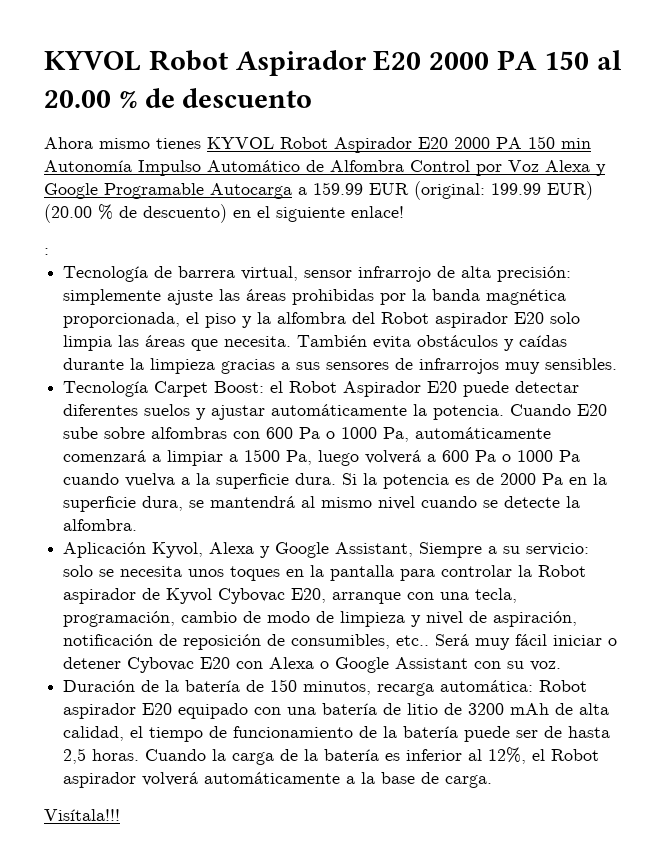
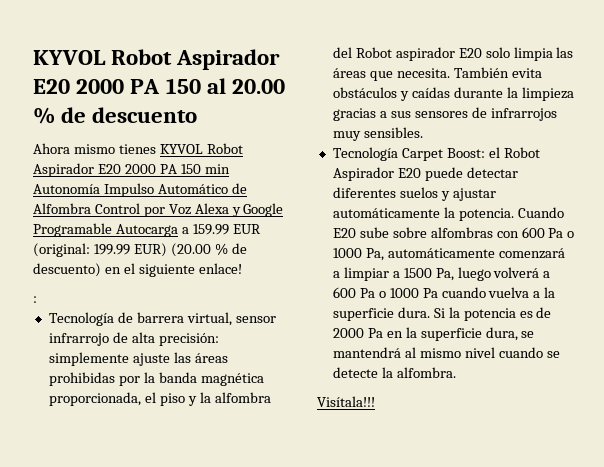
[63,542,590,558] [63,565,587,581] [63,588,518,604] [63,611,578,627] [63,634,618,650] [63,657,562,673] [63,679,588,696] [63,703,610,719] [63,726,611,742] [63,747,600,765] [63,772,493,788] // Aplicación Kyvol, Alexa y Google Assistant, Siempre a su servicio: solo se necesita unos toques en la pantalla para controlar la Robot aspirador de Kyvol Cybovac E20, arranque con una tecla, programación, cambio de modo de limpieza y nivel de aspiración, notificación de reposición de consumibles, etc.. Será muy fácil iniciar o detener Cybovac E20 con Alexa o Google Assistant con su voz. // Duración de la batería de 150 minutos, recarga automática: Robot aspirador E20 equipado con una batería de litio de 3200 mAh de alta calidad, el tiempo de funcionamiento de la batería puede ser de hasta 2,5 horas. Cuando la carga de la batería es inferior al 12%, el Robot aspirador volverá automáticamente a la base de carga. -> (456, 372) none

